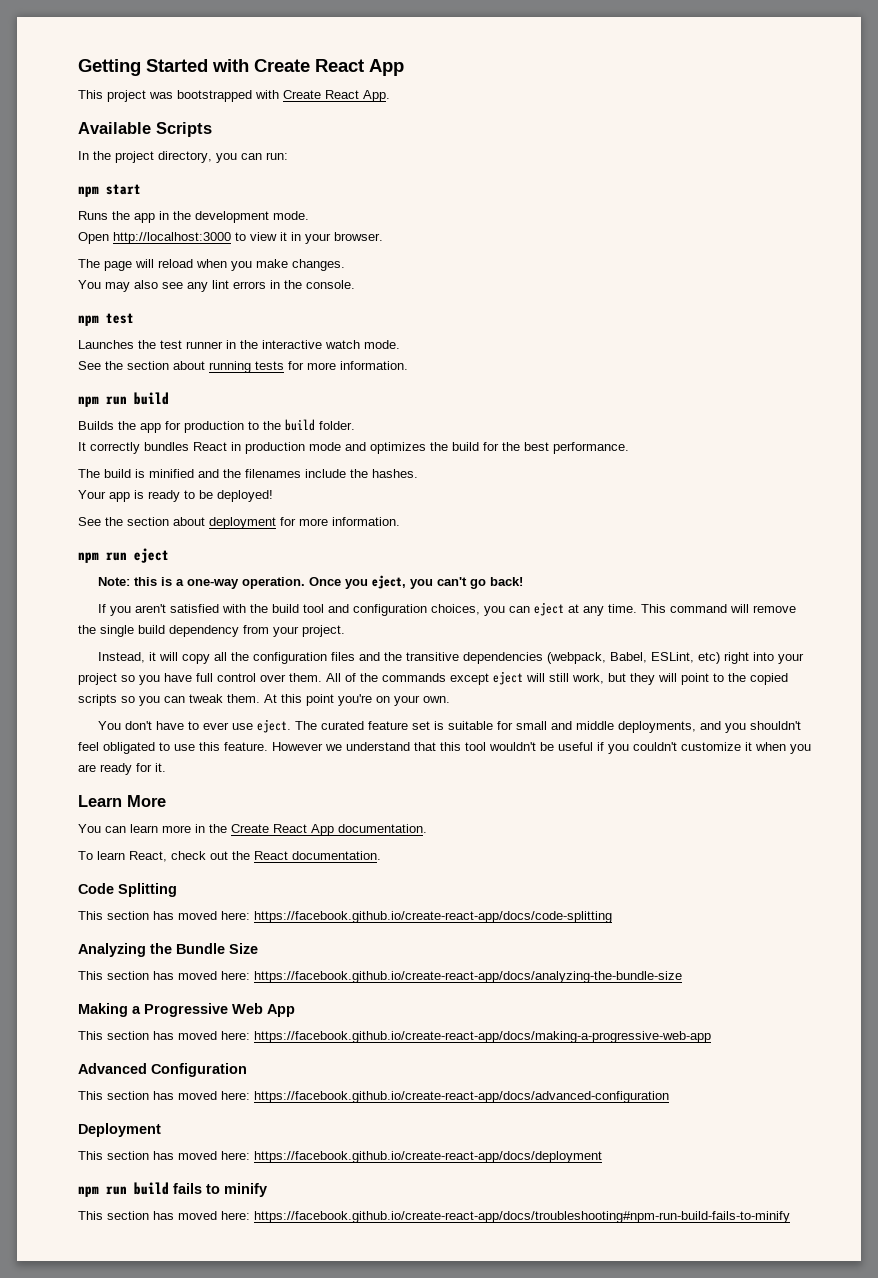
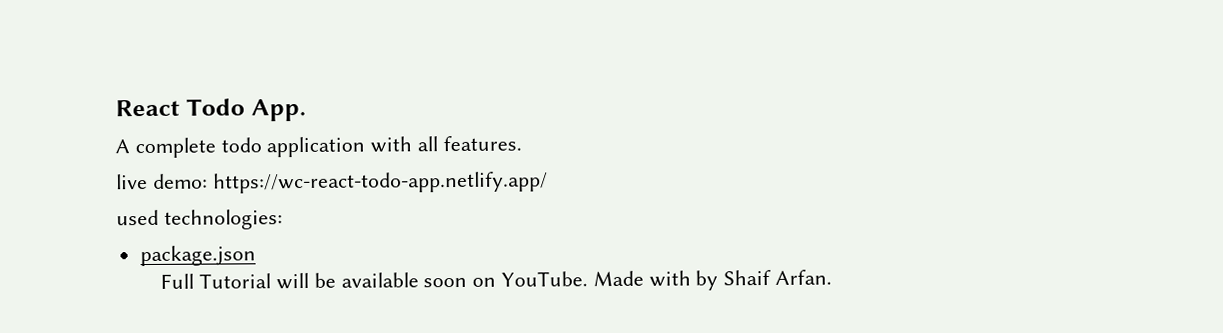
[78,59,404,76] [78,90,390,102] [78,122,212,137] [78,151,288,163] [78,184,141,197] [78,211,309,223] [78,232,383,244] [78,259,345,271] [78,280,355,292] [78,313,134,326] [78,340,400,349] [78,361,408,373] [78,392,169,407] [78,419,355,433] [78,442,629,454] [78,469,418,478] [78,490,273,502] [78,517,400,529] [78,548,169,563] [97,575,523,589] [97,602,796,616] [78,625,345,637] [97,652,804,664] [78,671,788,685] [78,694,450,706] [97,719,801,733] [78,742,811,754] [78,763,166,775] [78,795,166,807] [78,824,427,836] [78,851,381,862] [78,883,177,897] [78,911,612,923] [78,943,258,957] [78,971,682,983] [78,1003,295,1017] [78,1031,711,1043] [78,1063,247,1077] [78,1091,669,1103] [78,1123,161,1137] [78,1151,602,1163] [78,1182,267,1197] [78,1211,790,1223] Getting Started with Create React App // This project was bootstrapped with Create React App. // Available Scripts // In the project directory, you can run: // npm start // Runs the app in the development mode. // Open http://localhost:3000 to view it in your browser. // The page will reload when you make changes. // You may also see any lint errors in the console. // npm test // Launches the test runner in the interactive watch mode. // See the section about running tests for more information. // npm run build // Builds the app for production to the build folder. // It correctly bundles React in production mode and optimizes the build for the best performance. // The build is minified and the filenames include the hashes. // Your app is ready to be deployed! // See the section about deployment for more information. // npm run eject // Note: this is a one-way operation. Once you eject, you can't go back! // If you aren't satisfied with the build tool and configuration choices, you can eject at any time. This command will remove the single build dependency from your project. // Instead, it will copy all the configuration files and the transitive dependencies (webpack, Babel, ESLint, etc) right into your project so you have full control over them. All of the commands except eject will still work, but they will point to the copied scripts so you can tweak them. At this point you're on your own. // You don't have to ever use eject. The curated feature set is suitable for small and middle deployments, and you shouldn't feel obligated to use this feature. However we understand that this tool wouldn't be useful if you couldn't customize it when you are ready for it. // Learn More // You can learn more in the Create React App documentation. // To learn React, check out the React documentation. // Code Splitting // This section has moved here: https://facebook.github.io/create-react-app/docs/code-splitting // Analyzing the Bundle Size // This section has moved here: https://facebook.github.io/create-react-app/docs/analyzing-the-bundle-size // Making a Progressive Web App // This section has moved here: https://facebook.github.io/create-react-app/docs/making-a-progressive-web-app // Advanced Configuration // This section has moved here: https://facebook.github.io/create-react-app/docs/advanced-configuration // Deployment // This section has moved here: https://facebook.github.io/create-react-app/docs/deployment // npm run build fails to minify // This section has moved here: https://facebook.github.io/create-react-app/docs/troubleshooting#npm-run-build-fails-to-minify -> [115,98,306,122] [115,135,522,159] [116,171,548,194] [116,209,283,230] [139,245,256,267] [160,269,833,291] React Todo App. // A complete todo application with all features. // live demo: https://wc-react-todo-app.netlify.app/ // used technologies: // package.json // Full Tutorial will be available soon on YouTube. Made with by Shaif Arfan.

